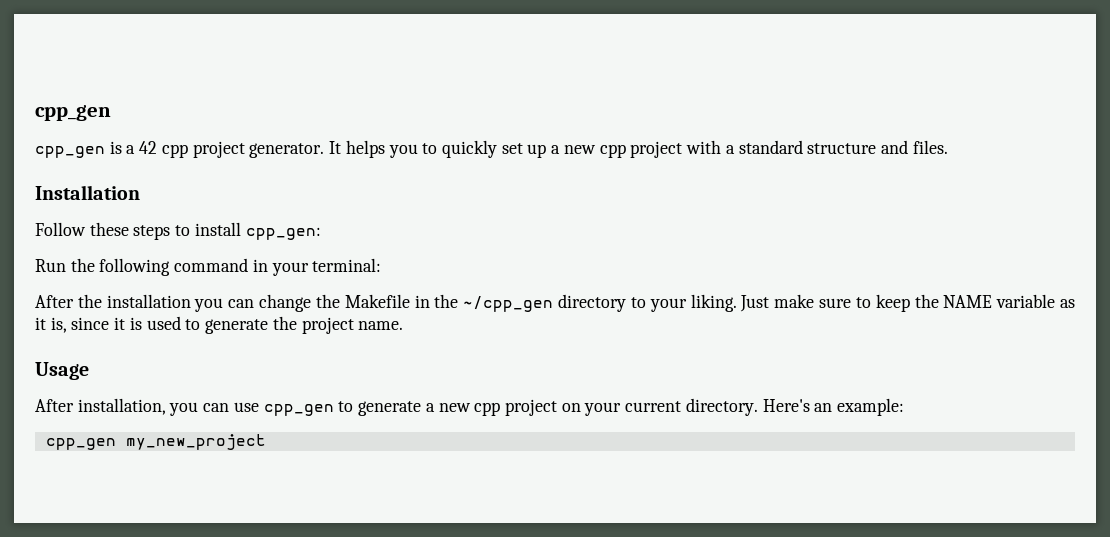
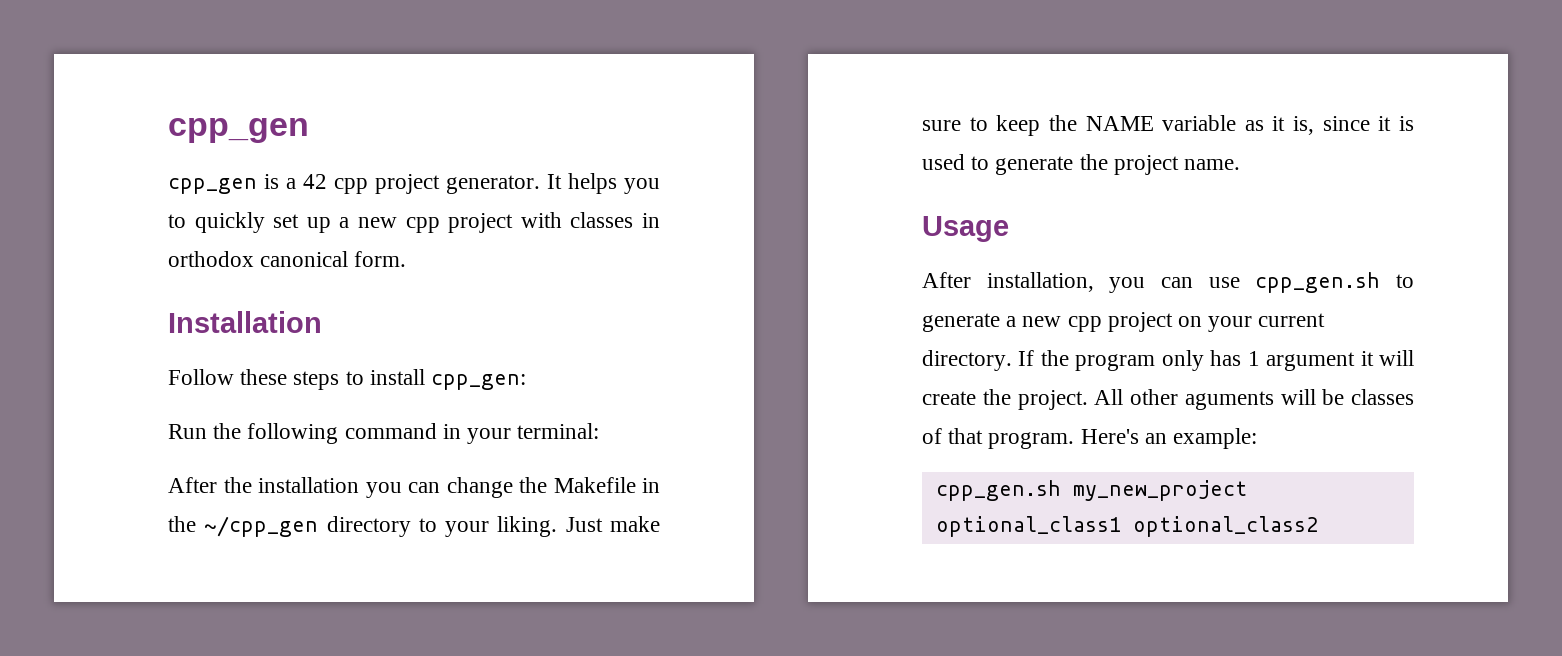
[725,140,948,154] a standard structure and files. -> [570,212,660,228] [168,251,407,267] classes in orthodox canonical form.
[263,404,334,416] cpp_gen -> [1255,272,1381,293] cpp_gen.sh
(758, 407) none -> [1018,350,1414,371] [922,389,1414,410] [922,428,1075,449] If the program only has 1 argument it will create the project. All other aguments will be classes of that program.
[45,434,266,450] cpp_gen my_new_project -> [935,480,1247,501] [935,516,1318,537] cpp_gen.sh my_new_project optional_class1 optional_class2

